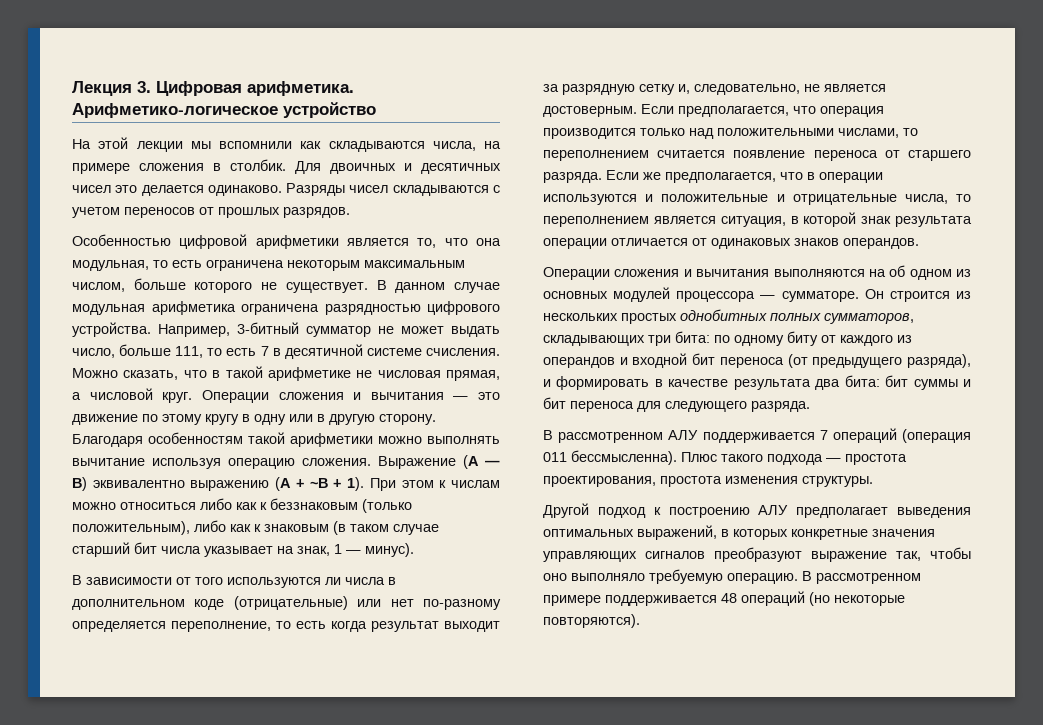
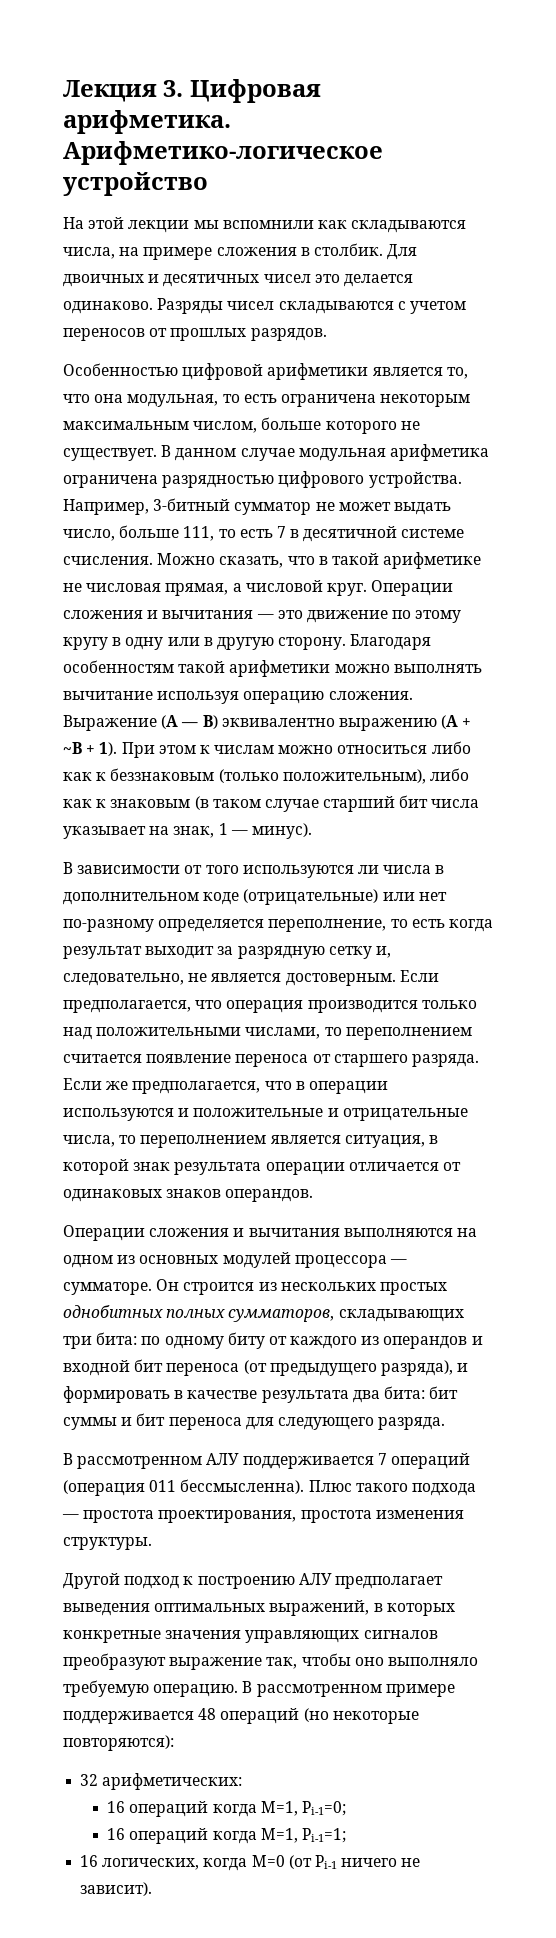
[889,265,906,277] об -> (477, 1232) none
[543,614,640,628] повторяются). -> [63,1735,174,1751] [80,1773,243,1790] [107,1801,346,1817] [107,1828,346,1844] [80,1855,421,1871] [80,1882,153,1896] повторяются): // 32 арифметических: // 16 операций когда M=1, Pi-1=0; // 16 операций когда M=1, Pi-1=1; // 16 логических, когда M=0 (от Pi-1 ничего не зависит).

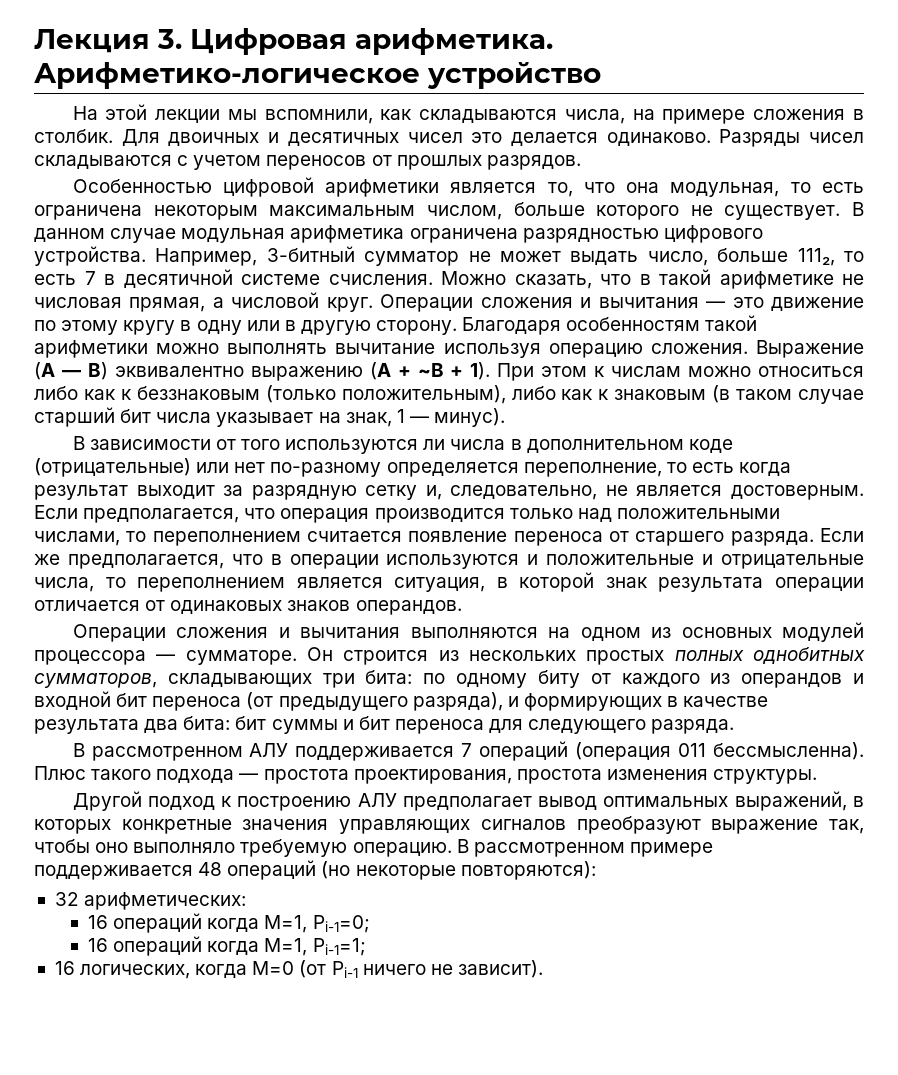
[222,220,314,229] вспомнили -> [264,109,373,124] вспомнили,
[183,526,215,541] 111, -> [797,248,835,266] 111₂,
[63,1305,226,1318] однобитных полных -> [674,647,866,664] полных однобитных
[63,1386,170,1403] формировать -> [523,693,662,711] формирующих
[63,1603,150,1616] выведения -> [538,796,598,810] вывод

